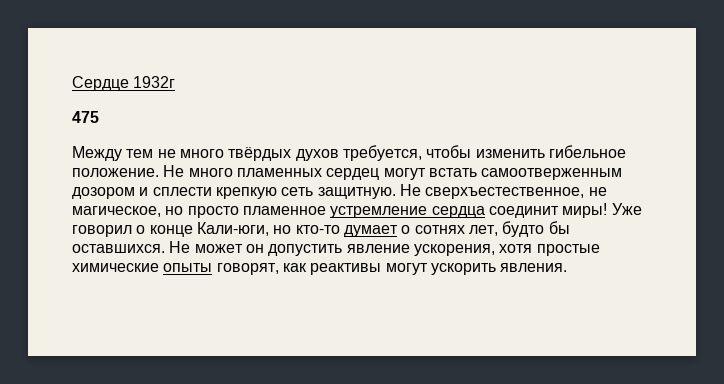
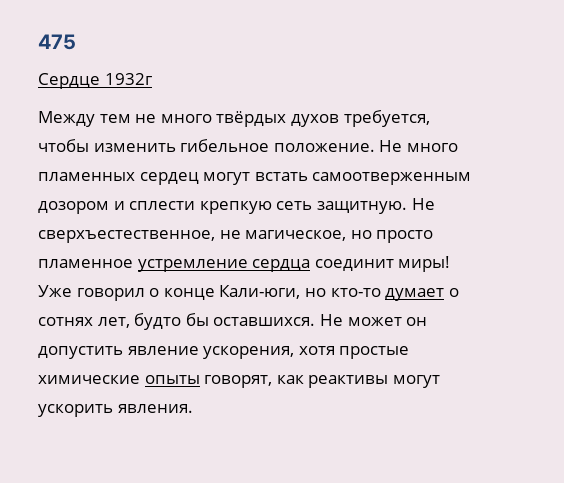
(72, 83) none -> [38,34,76,50] 475 //
[72,111,99,123] // 475 -> (152, 79) none

